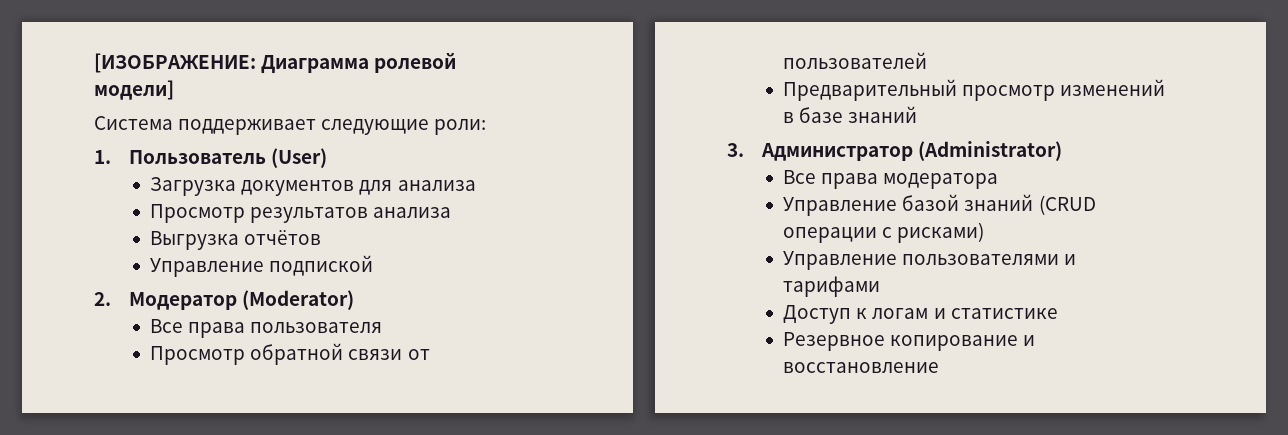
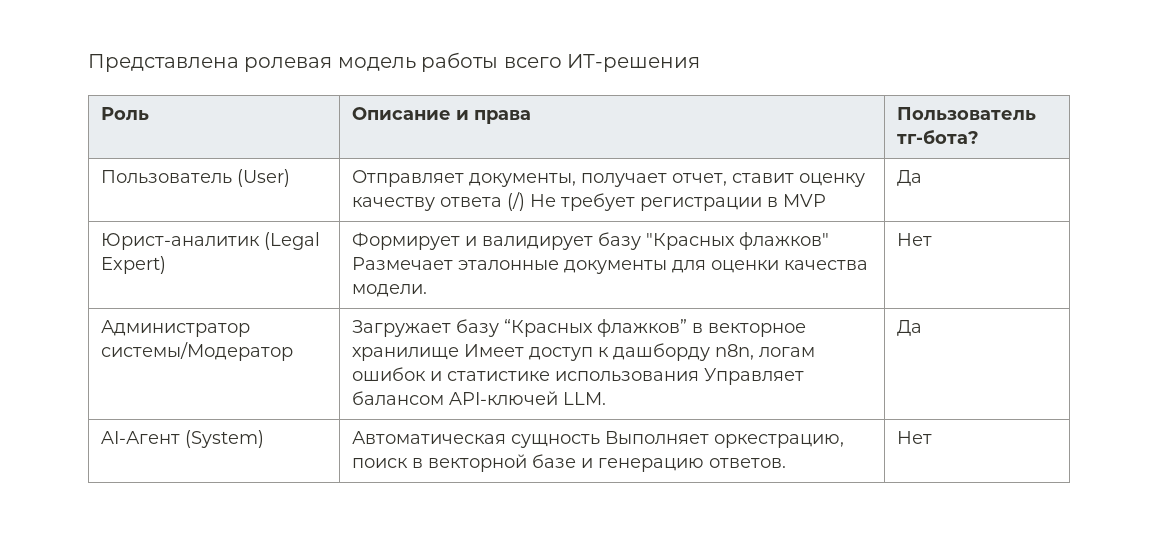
[94,53,457,74] [94,80,174,100] [94,116,487,135] [94,148,328,168] [150,177,476,196] [150,204,452,223] [150,230,322,250] [150,255,374,277] [94,290,355,310] [150,319,383,338] [150,343,430,365] [783,52,928,69] [783,79,1166,101] [783,106,918,123] [727,141,1063,161] [783,170,999,189] [783,194,1096,216] [783,222,985,243] [783,251,1077,270] [783,276,881,297] [783,305,1058,324] [783,332,1036,351] [783,362,940,373] [ИЗОБРАЖЕНИЕ: Диаграмма ролевой модели] // Система поддерживает следующие роли: // 1. Пользователь (User) // Загрузка документов для анализа // Просмотр результатов анализа // Выгрузка отчётов // Управление подпиской // 2. Модератор (Moderator) // Все права пользователя // Просмотр обратной связи от пользователей // Предварительный просмотр изменений в базе знаний // 3. Администратор (Administrator) // Все права модератора // Управление базой знаний (CRUD операции с рисками) // Управление пользователями и тарифами // Доступ к логам и статистике // Резервное копирование и восстановление -> [88,52,700,72] [100,107,149,120] [351,107,531,124] [896,107,1036,120] [896,130,979,144] [100,169,290,187] [351,170,865,187] [351,192,826,211] [896,170,922,186] [100,232,320,250] [100,256,166,274] [351,232,829,250] [351,257,868,274] [351,284,427,297] [896,233,932,246] [100,320,250,337] [100,342,293,361] [351,319,806,337] [351,343,815,361] [351,367,804,385] [351,391,606,405] [896,320,922,336] [100,430,264,448] [351,431,844,448] [351,454,786,472] [896,431,932,444] Представлена ролевая модель работы всего ИТ-решения // Роль | Описание и права | Пользователь тг-бота? // Пользователь (User) | Отправляет документы, получает отчет, ставит оценку качеству ответа (/) Не требует регистрации в MVP | Да // Юрист-аналитик (Legal Expert) | Формирует и валидирует базу "Красных флажков" Размечает эталонные документы для оценки качества модели. | Нет // Администратор системы/Модератор | Загружает базу “Красных флажков” в векторное хранилище Имеет доступ к дашборду n8n, логам ошибок и статистике использования Управляет балансом API-ключей LLM. | Да // AI-Агент (System) | Автоматическая сущность Выполняет оркестрацию, поиск в векторной базе и генерацию ответов. | Нет

